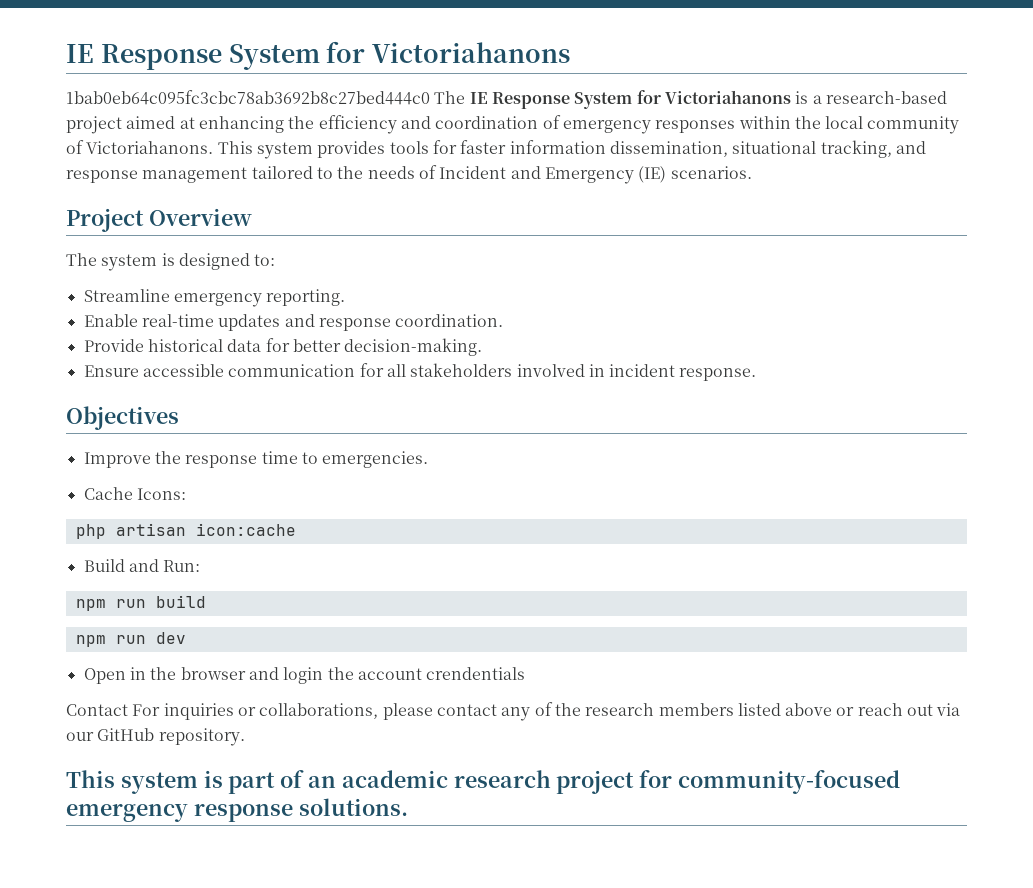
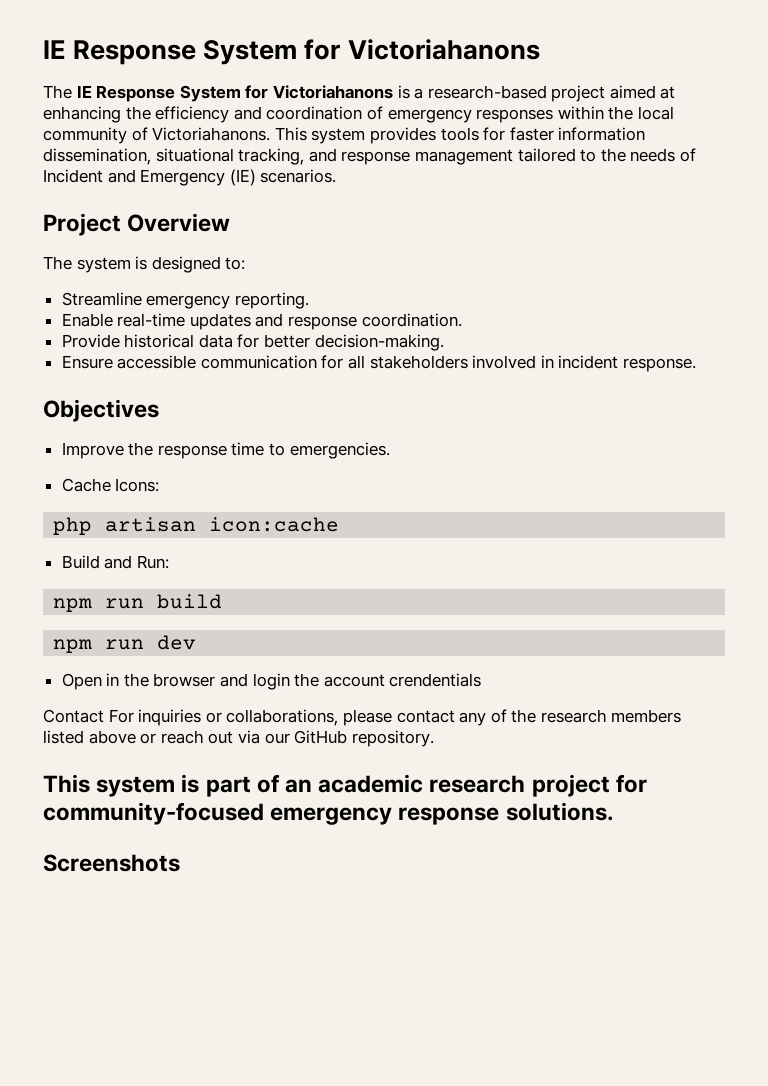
[66,90,430,105] 1bab0eb64c095fc3cbc78ab3692b8c27bed444c0 -> (540, 49) none
(408, 807) none -> [43,854,180,872] // Screenshots

